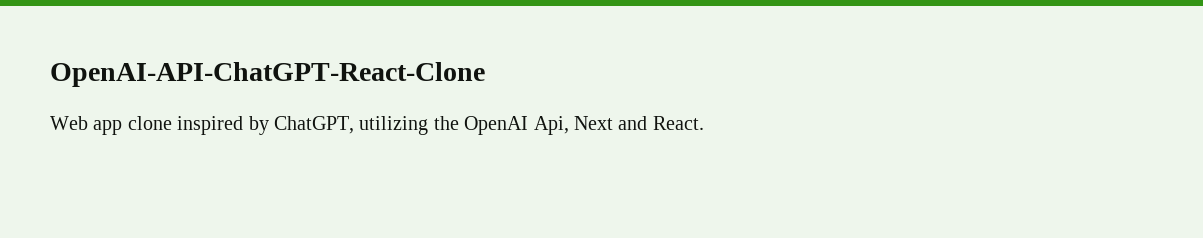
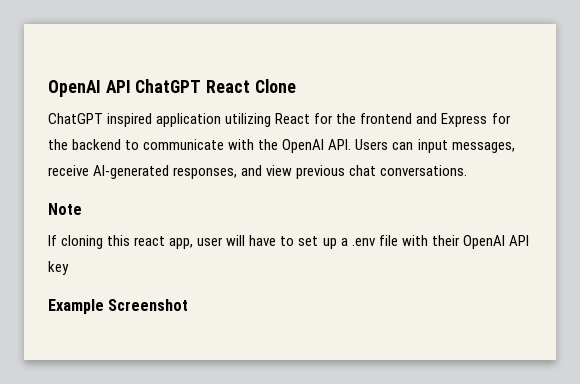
[50,62,485,87] [50,116,704,135] OpenAI-API-ChatGPT-React-Clone // Web app clone inspired by ChatGPT, utilizing the OpenAI Api, Next and React. -> [48,79,296,97] [48,113,511,127] [48,139,515,153] [48,165,468,179] [48,203,82,215] [48,235,529,249] [48,261,69,275] [48,299,189,314] OpenAI API ChatGPT React Clone // ChatGPT inspired application utilizing React for the frontend and Express for the backend to communicate with the OpenAI API. Users can input messages, receive AI-generated responses, and view previous chat conversations. // Note // If cloning this react app, user will have to set up a .env file with their OpenAI API key // Example Screenshot

